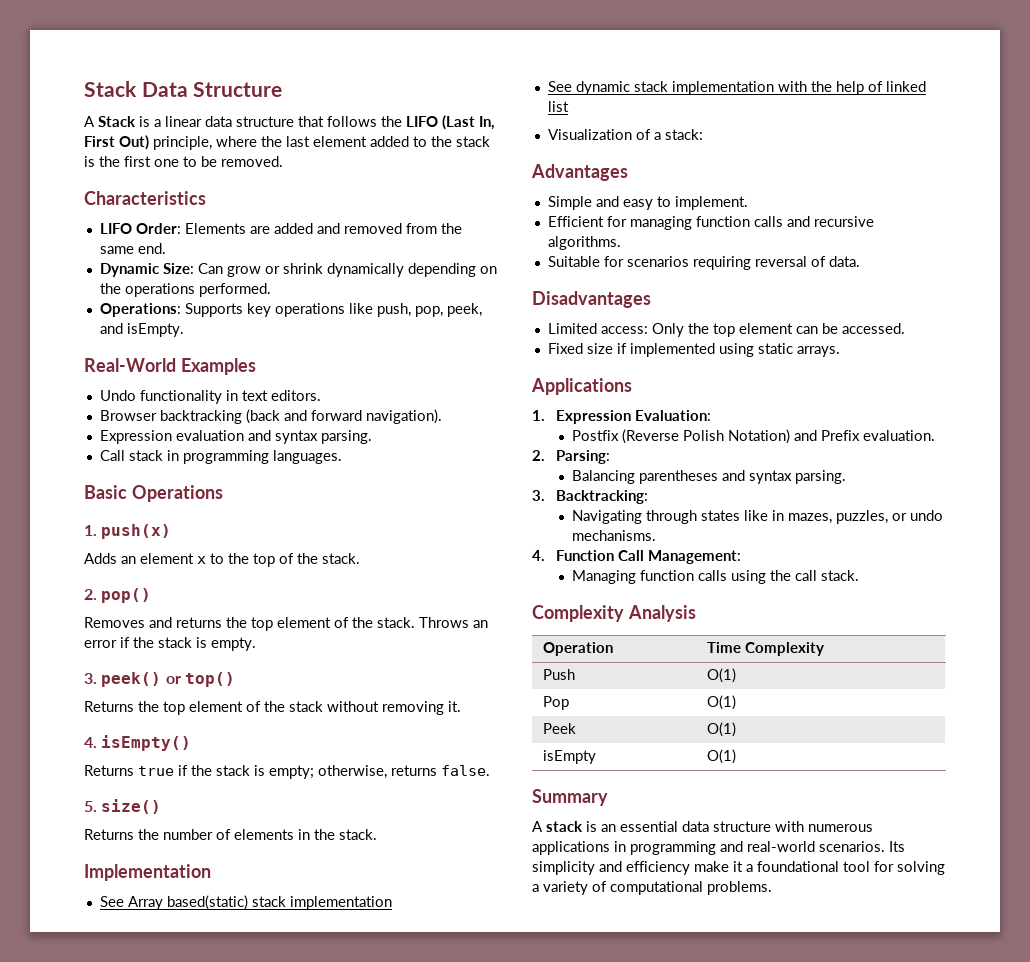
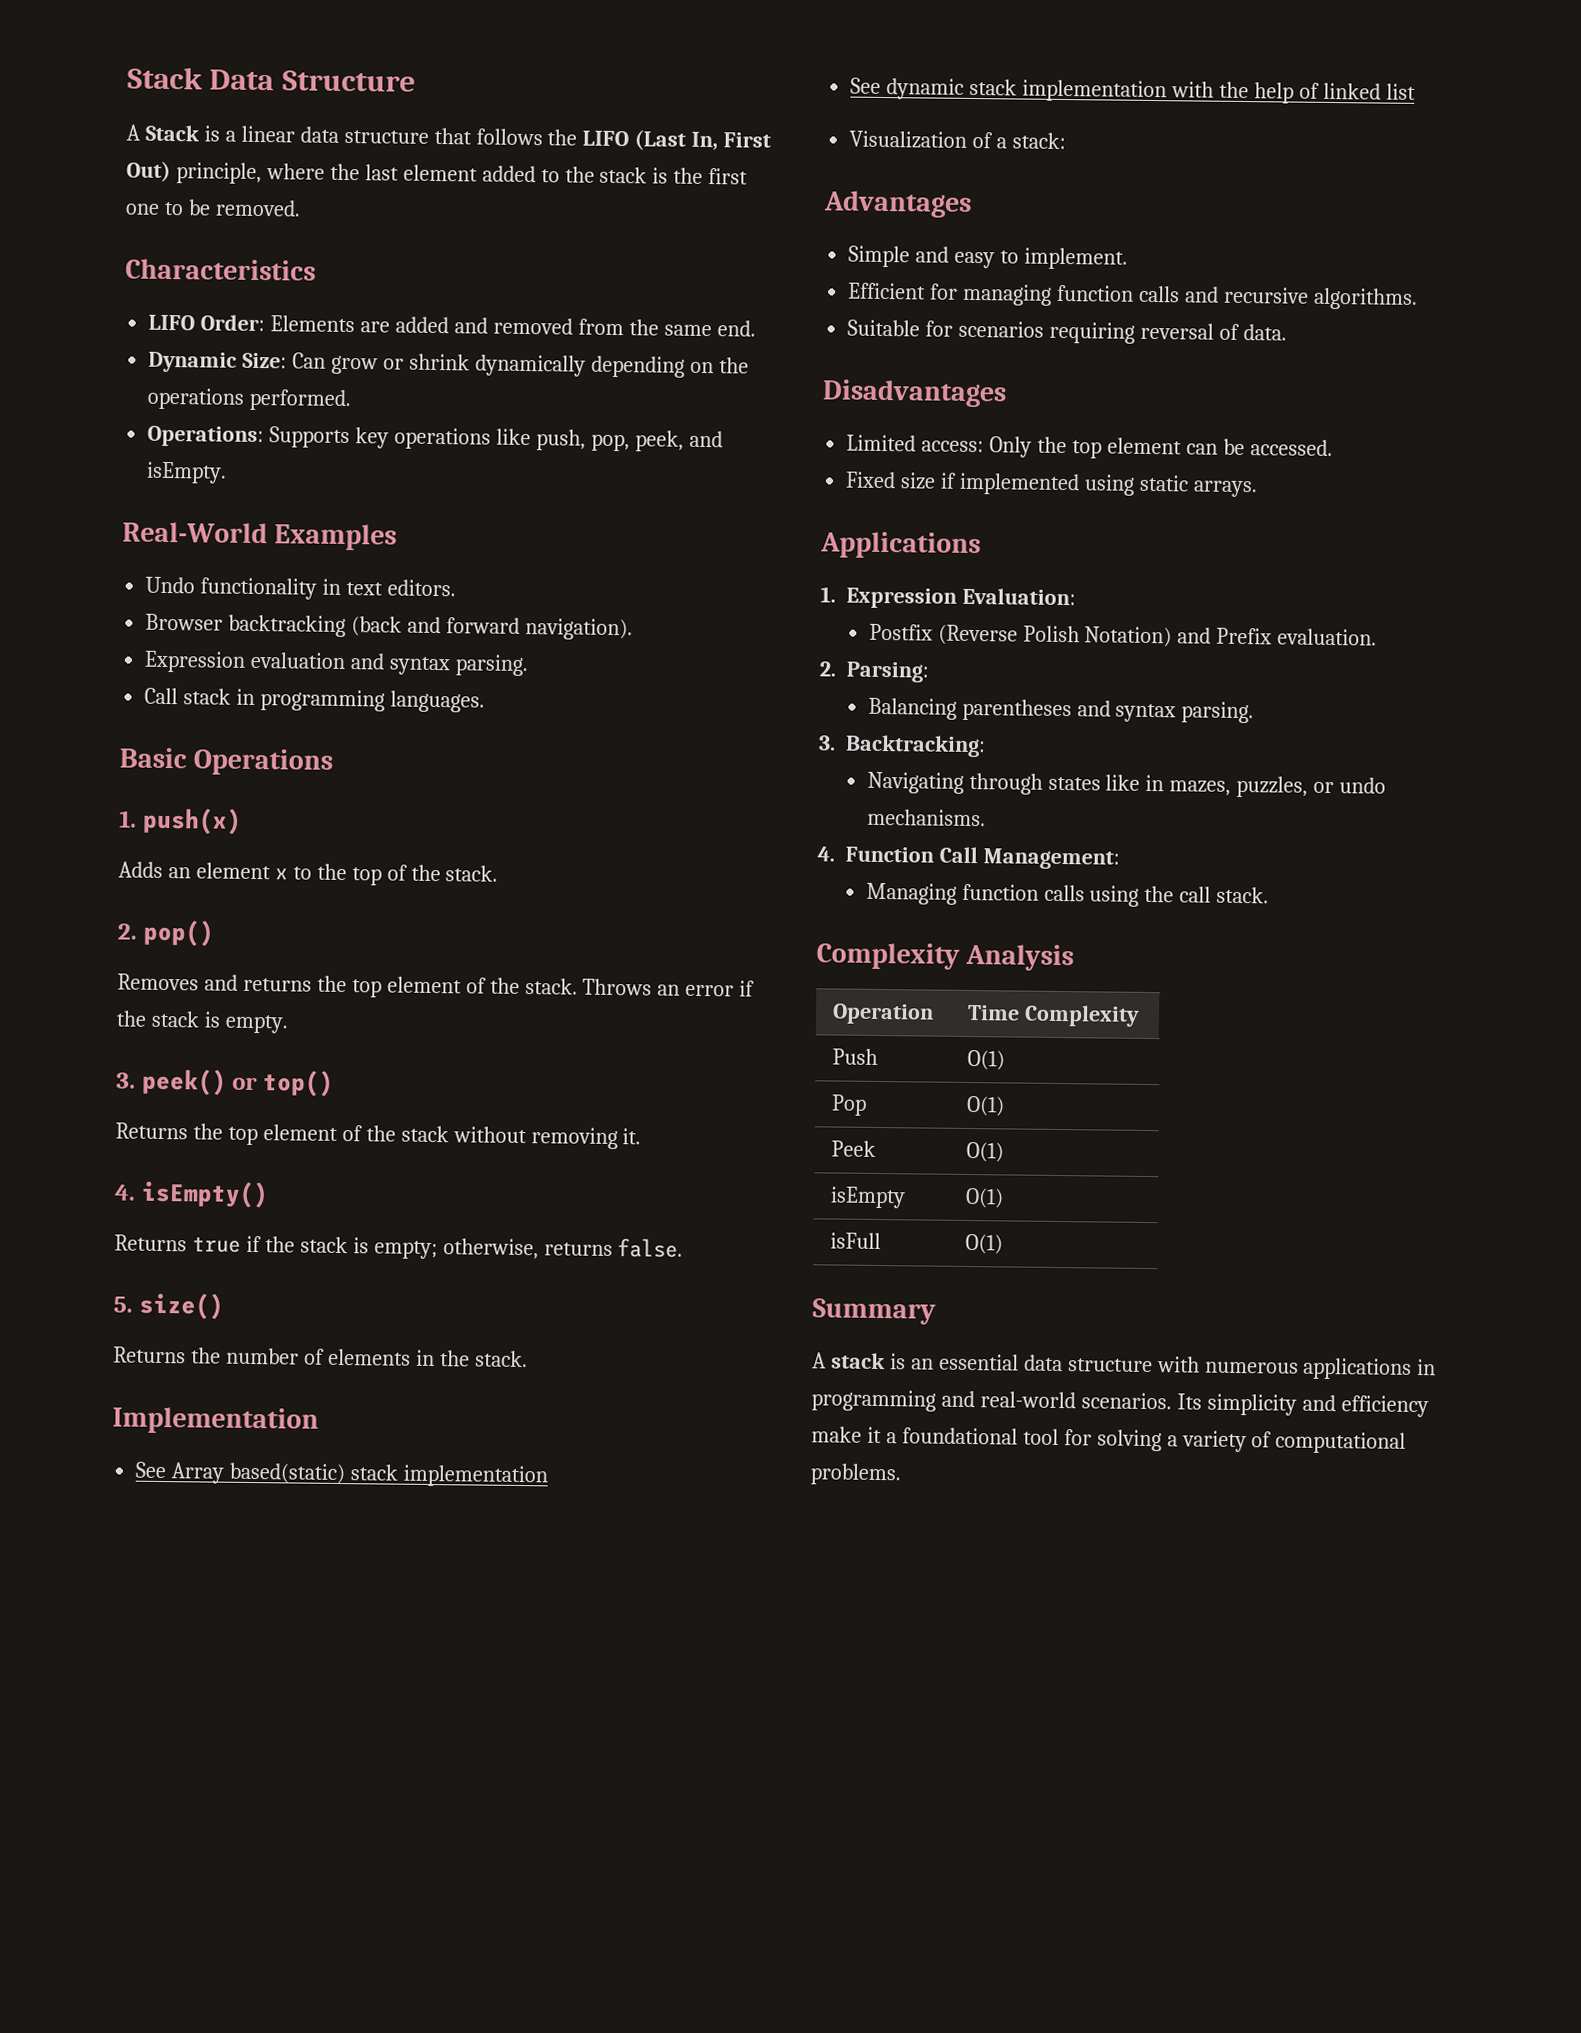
(737, 756) none -> [830,1232,882,1250] [965,1233,1004,1255] // isFull | O(1)

